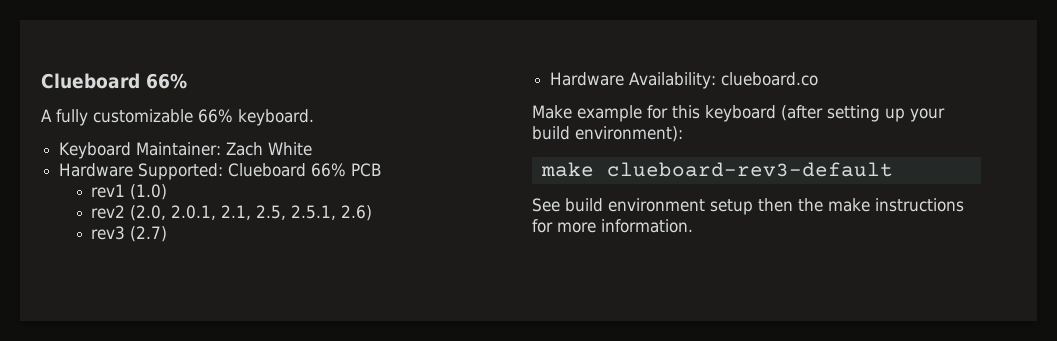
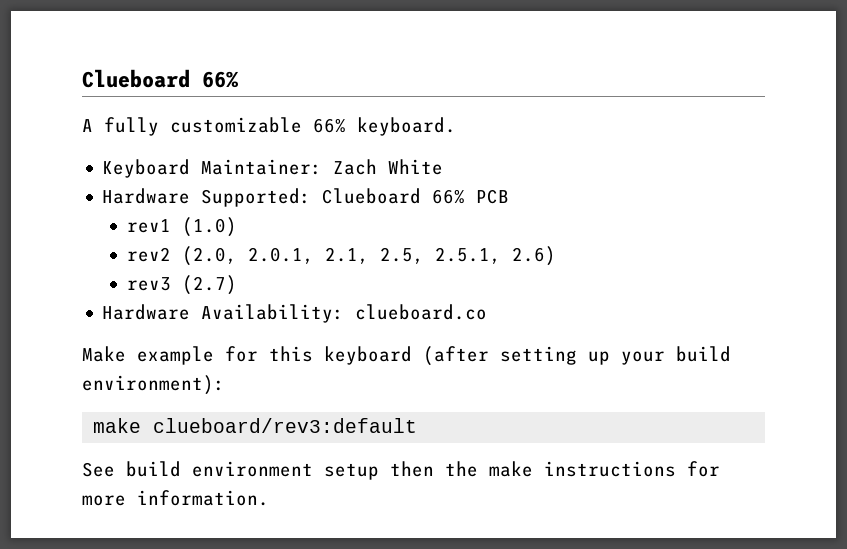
[606,162,893,177] clueboard-rev3-default -> [153,418,418,433] clueboard/rev3:default

